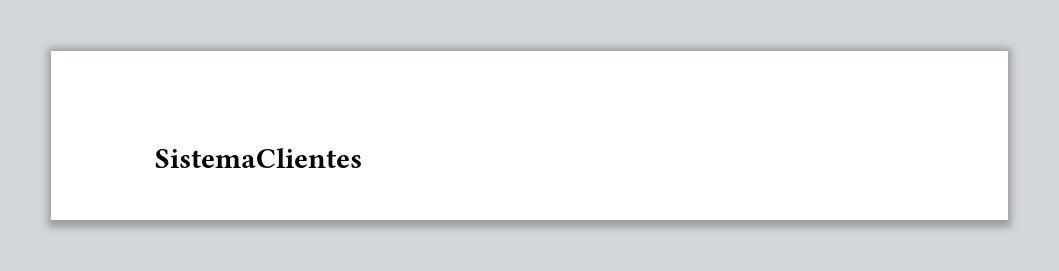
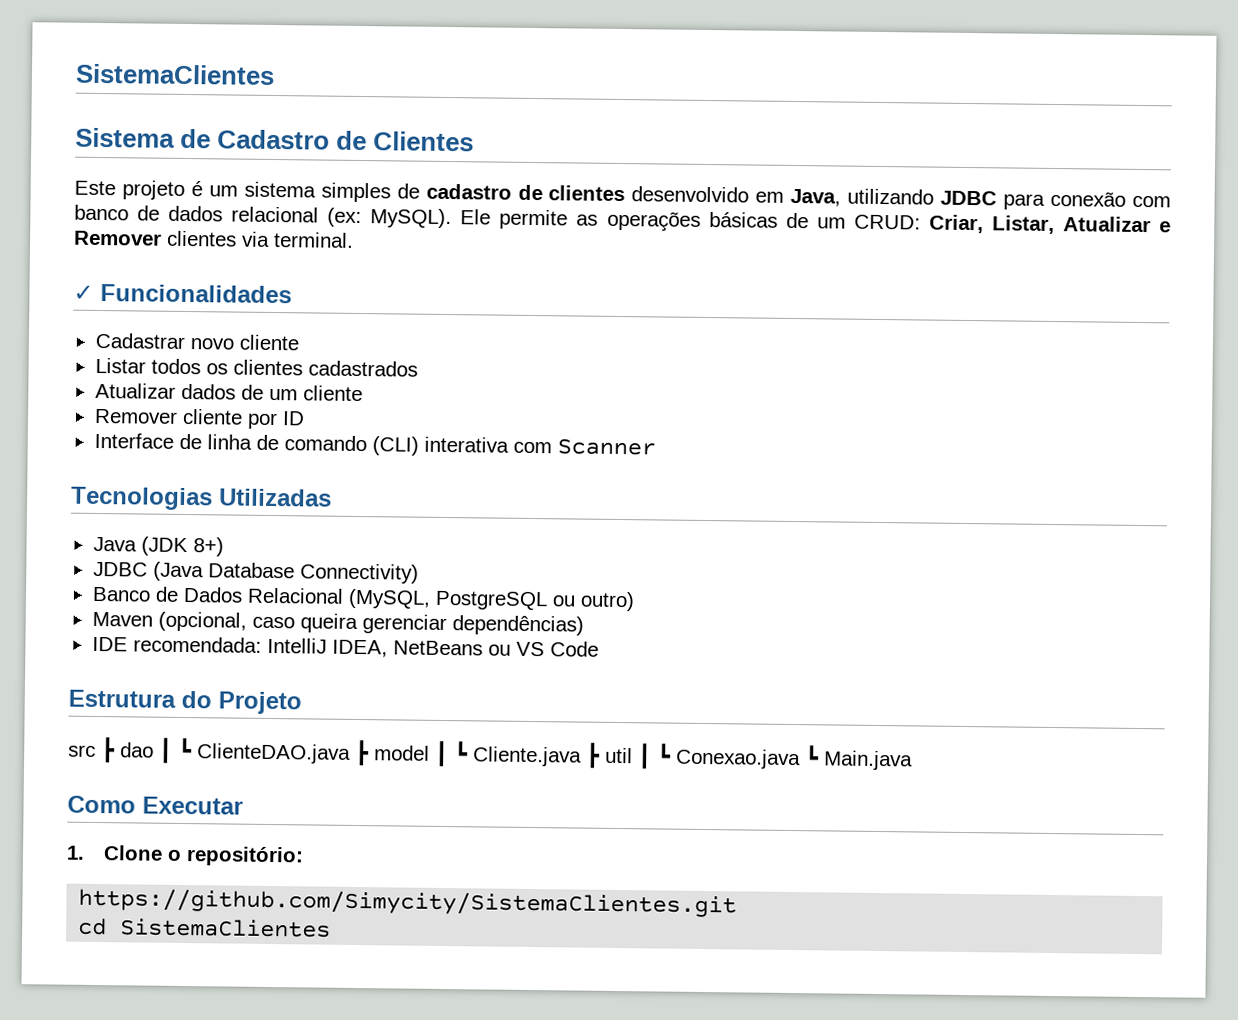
[155,148,362,168] SistemaClientes -> [75,63,275,85] [75,127,475,152] [74,180,1172,210] [74,204,1171,234] [74,230,354,248] [73,284,292,304] [94,332,299,351] [94,357,418,377] [94,382,363,402] [93,408,305,430] [93,432,656,456] [70,486,332,511] [92,536,224,557] [92,561,419,584] [91,586,635,612] [91,611,584,636] [91,636,599,658] [68,689,302,715] [68,737,913,771] [67,795,243,815] [66,845,304,867] [78,887,738,918] [78,917,332,938] SistemaClientes // Sistema de Cadastro de Clientes // Este projeto é um sistema simples de cadastro de clientes desenvolvido em Java, utilizando JDBC para conexão com banco de dados relacional (ex: MySQL). Ele permite as operações básicas de um CRUD: Criar, Listar, Atualizar e Remover clientes via terminal. // ✓ Funcionalidades // Cadastrar novo cliente // Listar todos os clientes cadastrados // Atualizar dados de um cliente // Remover cliente por ID // Interface de linha de comando (CLI) interativa com Scanner // Tecnologias Utilizadas // Java (JDK 8+) // JDBC (Java Database Connectivity) // Banco de Dados Relacional (MySQL, PostgreSQL ou outro) // Maven (opcional, caso queira gerenciar dependências) // IDE recomendada: IntelliJ IDEA, NetBeans ou VS Code // Estrutura do Projeto // src ┣ dao ┃ ┗ ClienteDAO.java ┣ model ┃ ┗ Cliente.java ┣ util ┃ ┗ Conexao.java ┗ Main.java // Como Executar // 1. Clone o repositório: // https://github.com/Simycity/SistemaClientes.git // cd SistemaClientes

